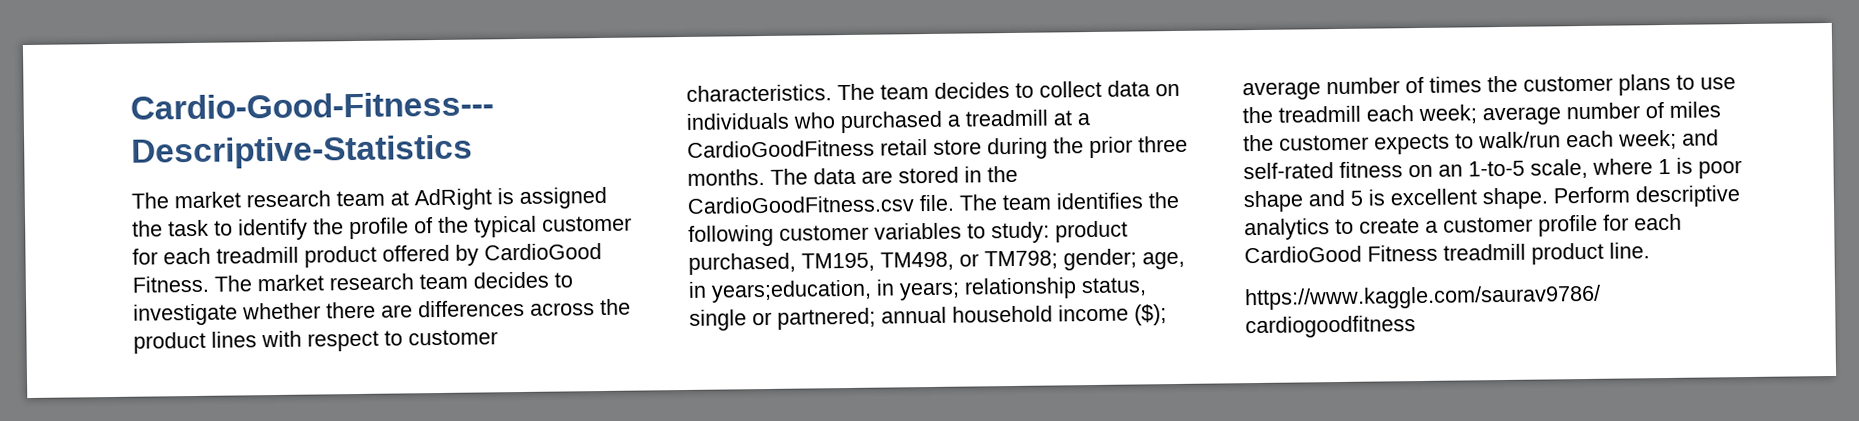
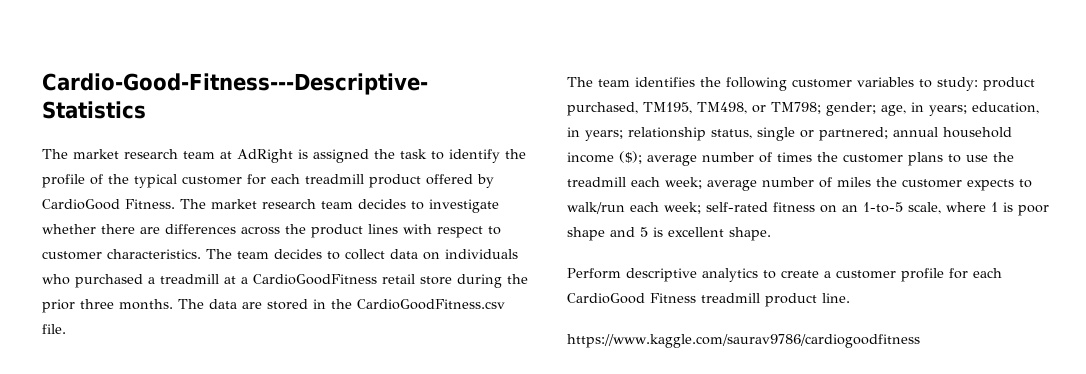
(955, 203) none -> (66, 329) //
[711,279,872,303] years;education, -> [929,102,1039,116] years; education,
[1682,129,1719,146] and -> (701, 208) none
(1549, 198) none -> (771, 234) //

